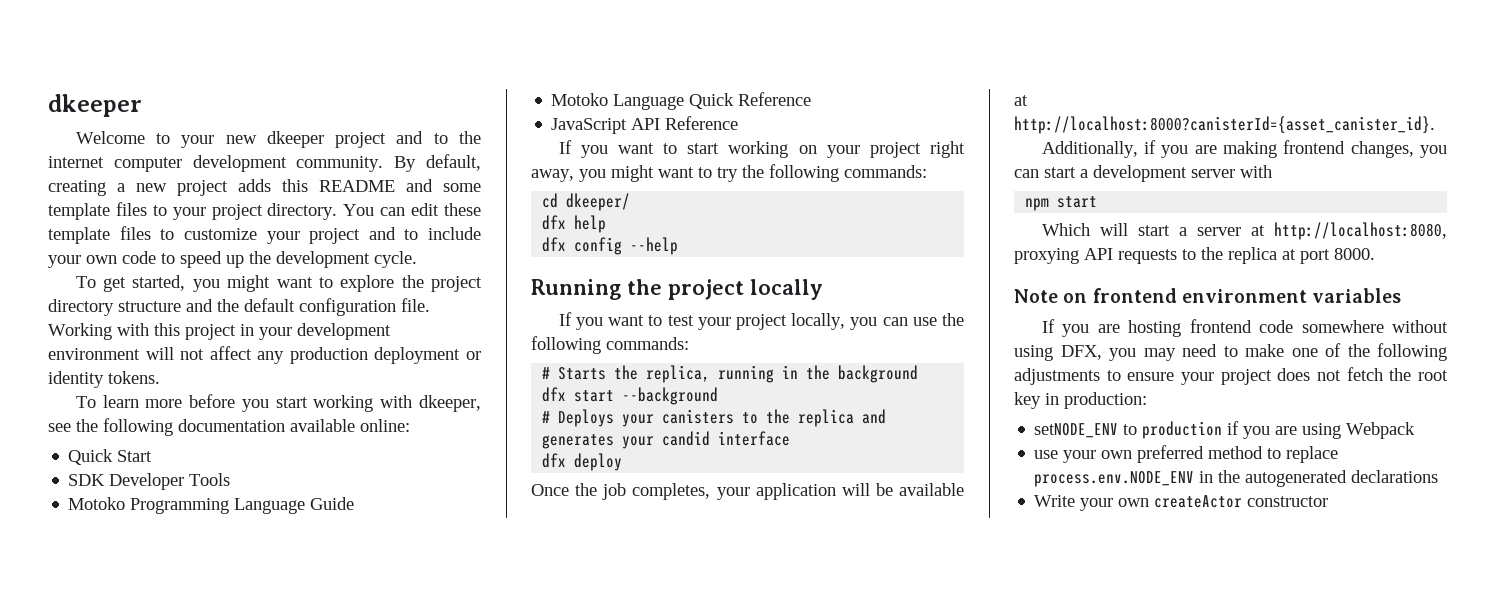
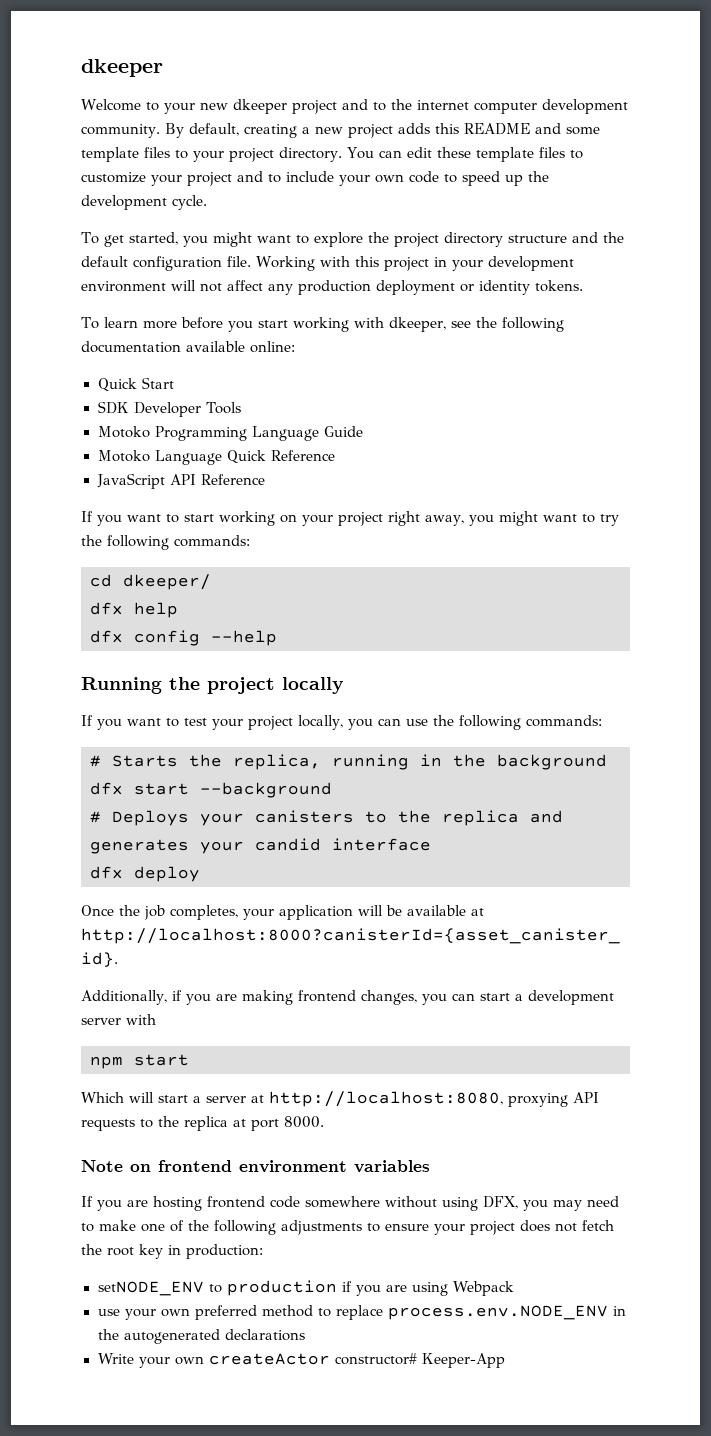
[1247,496,1329,507] constructor -> [335,1353,506,1368] constructor# Keeper-App

